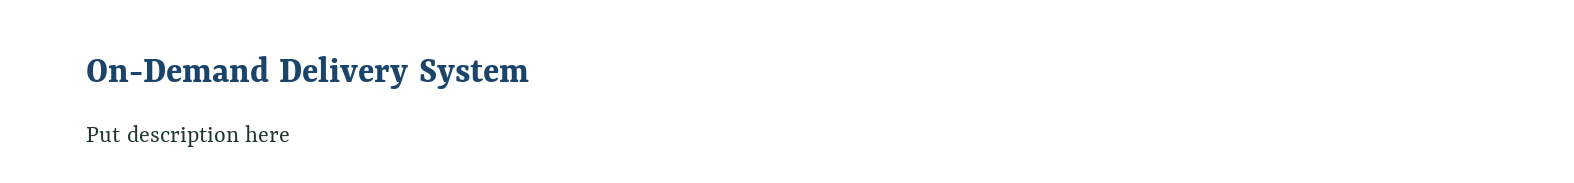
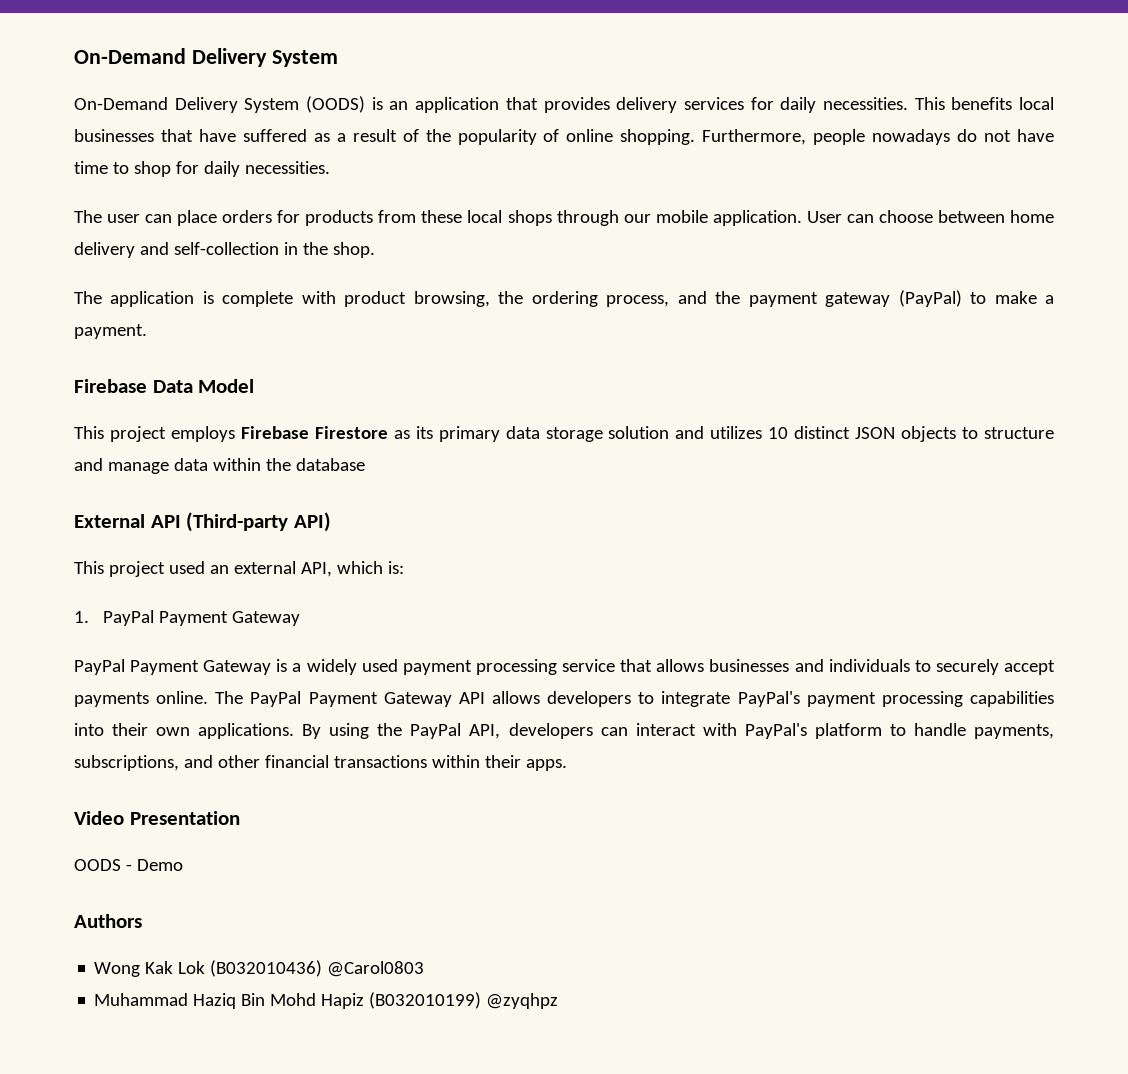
[86,125,291,147] Put description here -> [74,96,1054,113] [74,129,1054,145] [74,161,330,177] [74,210,1055,226] [74,242,375,258] [74,290,1054,307] [74,324,147,339] [74,379,255,393] [74,426,1055,442] [74,458,365,474] [74,512,331,532] [74,561,404,577] [74,610,301,626] [74,659,1055,675] [74,691,1054,707] [74,723,1054,739] [74,755,567,771] [74,811,240,825] [74,859,183,871] [74,914,142,928] [94,960,425,977] [94,992,559,1009] On-Demand Delivery System (OODS) is an application that provides delivery services for daily necessities. This benefits local businesses that have suffered as a result of the popularity of online shopping. Furthermore, people nowadays do not have time to shop for daily necessities. // The user can place orders for products from these local shops through our mobile application. User can choose between home delivery and self-collection in the shop. // The application is complete with product browsing, the ordering process, and the payment gateway (PayPal) to make a payment. // Firebase Data Model // This project employs Firebase Firestore as its primary data storage solution and utilizes 10 distinct JSON objects to structure and manage data within the database // External API (Third-party API) // This project used an external API, which is: // 1. PayPal Payment Gateway // PayPal Payment Gateway is a widely used payment processing service that allows businesses and individuals to securely accept payments online. The PayPal Payment Gateway API allows developers to integrate PayPal's payment processing capabilities into their own applications. By using the PayPal API, developers can interact with PayPal's platform to handle payments, subscriptions, and other financial transactions within their apps. // Video Presentation // OODS - Demo // Authors // Wong Kak Lok (B032010436) @Carol0803 // Muhammad Haziq Bin Mohd Hapiz (B032010199) @zyqhpz

